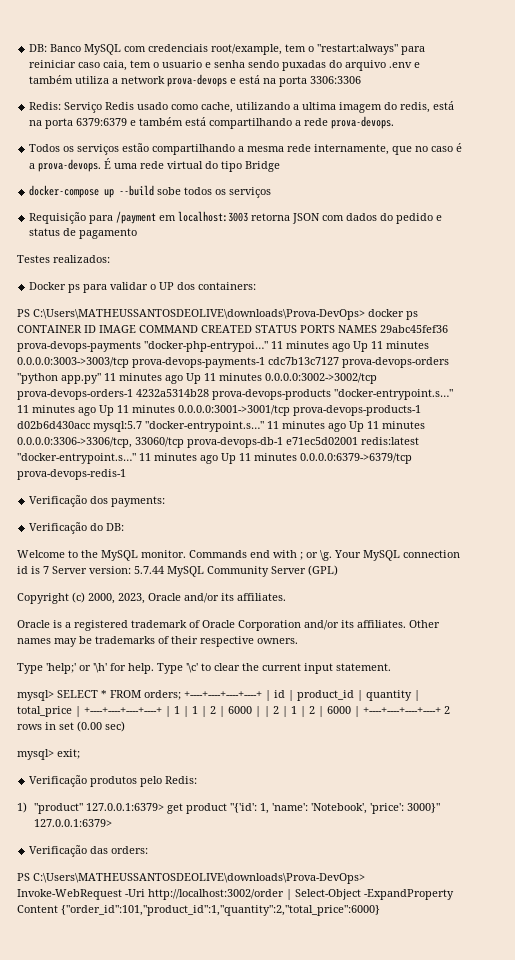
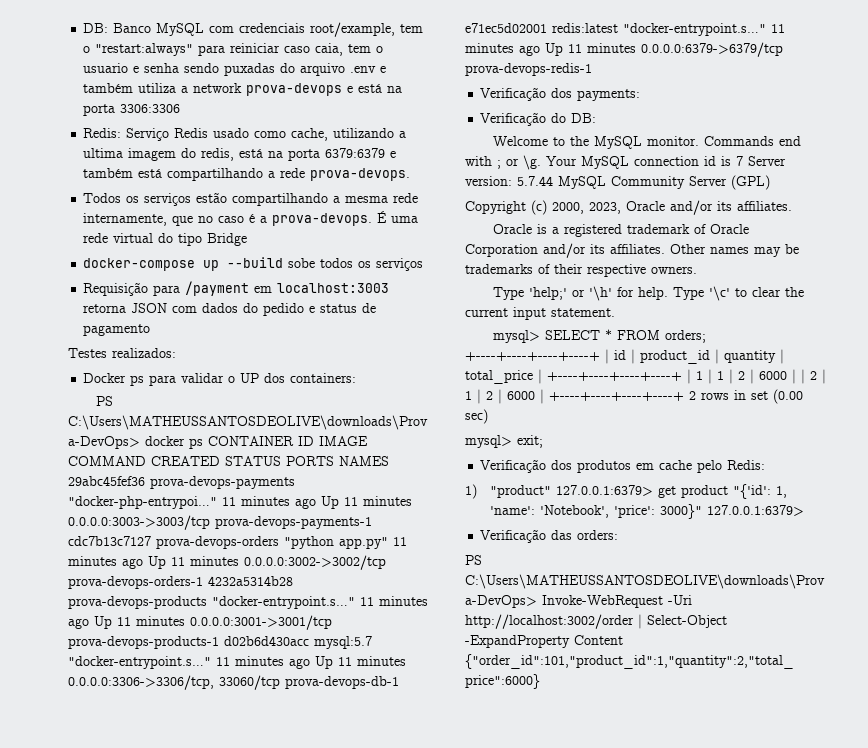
[90,776,138,787] produtos -> [551,460,693,473] dos produtos em cache

